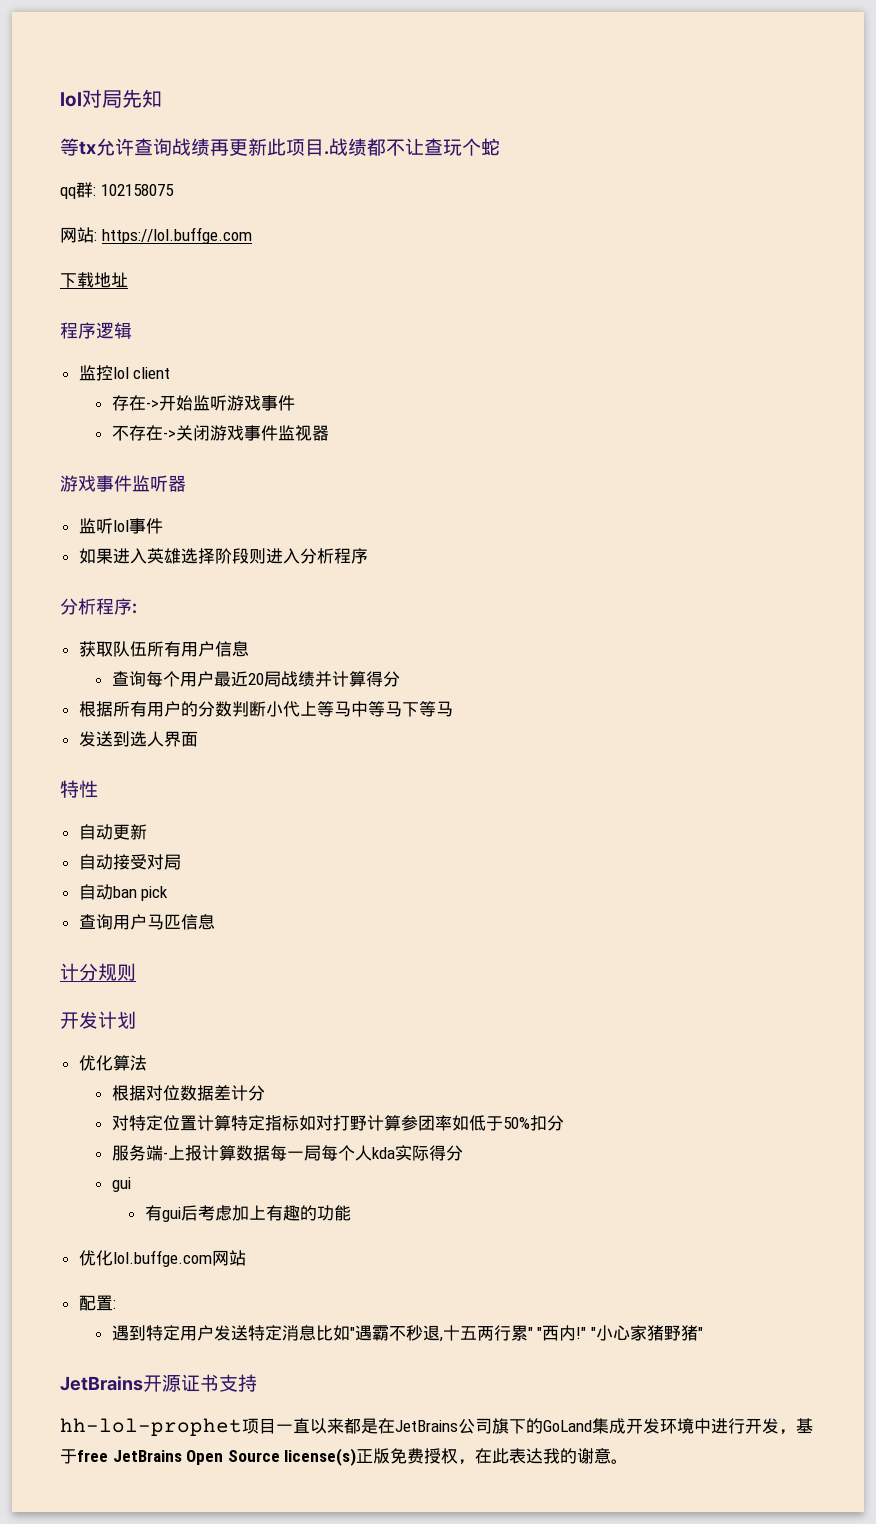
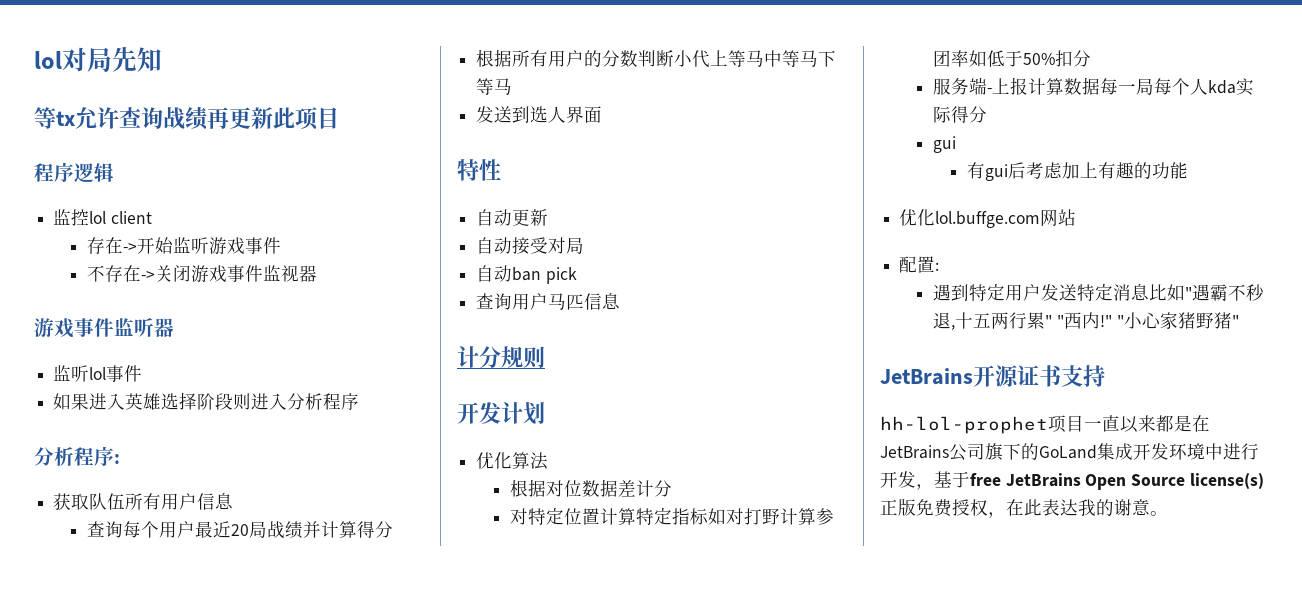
[324,138,500,156] [60,182,174,199] [60,227,252,244] [60,272,128,288] .战绩都不让查玩个蛇 // qq群: 102158075 // 网站: https://lol.buffge.com // 下载地址 -> (339, 118) none

